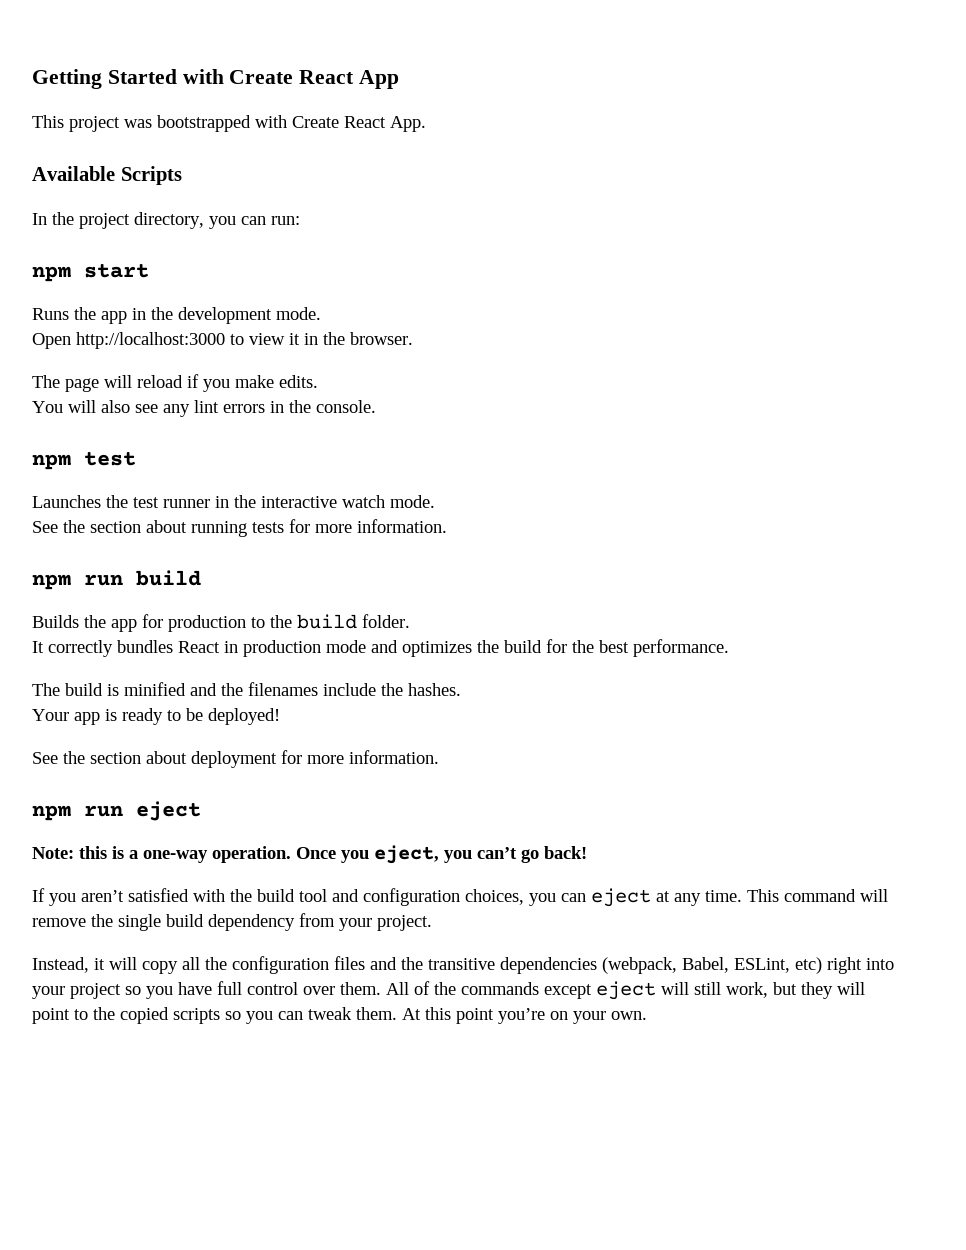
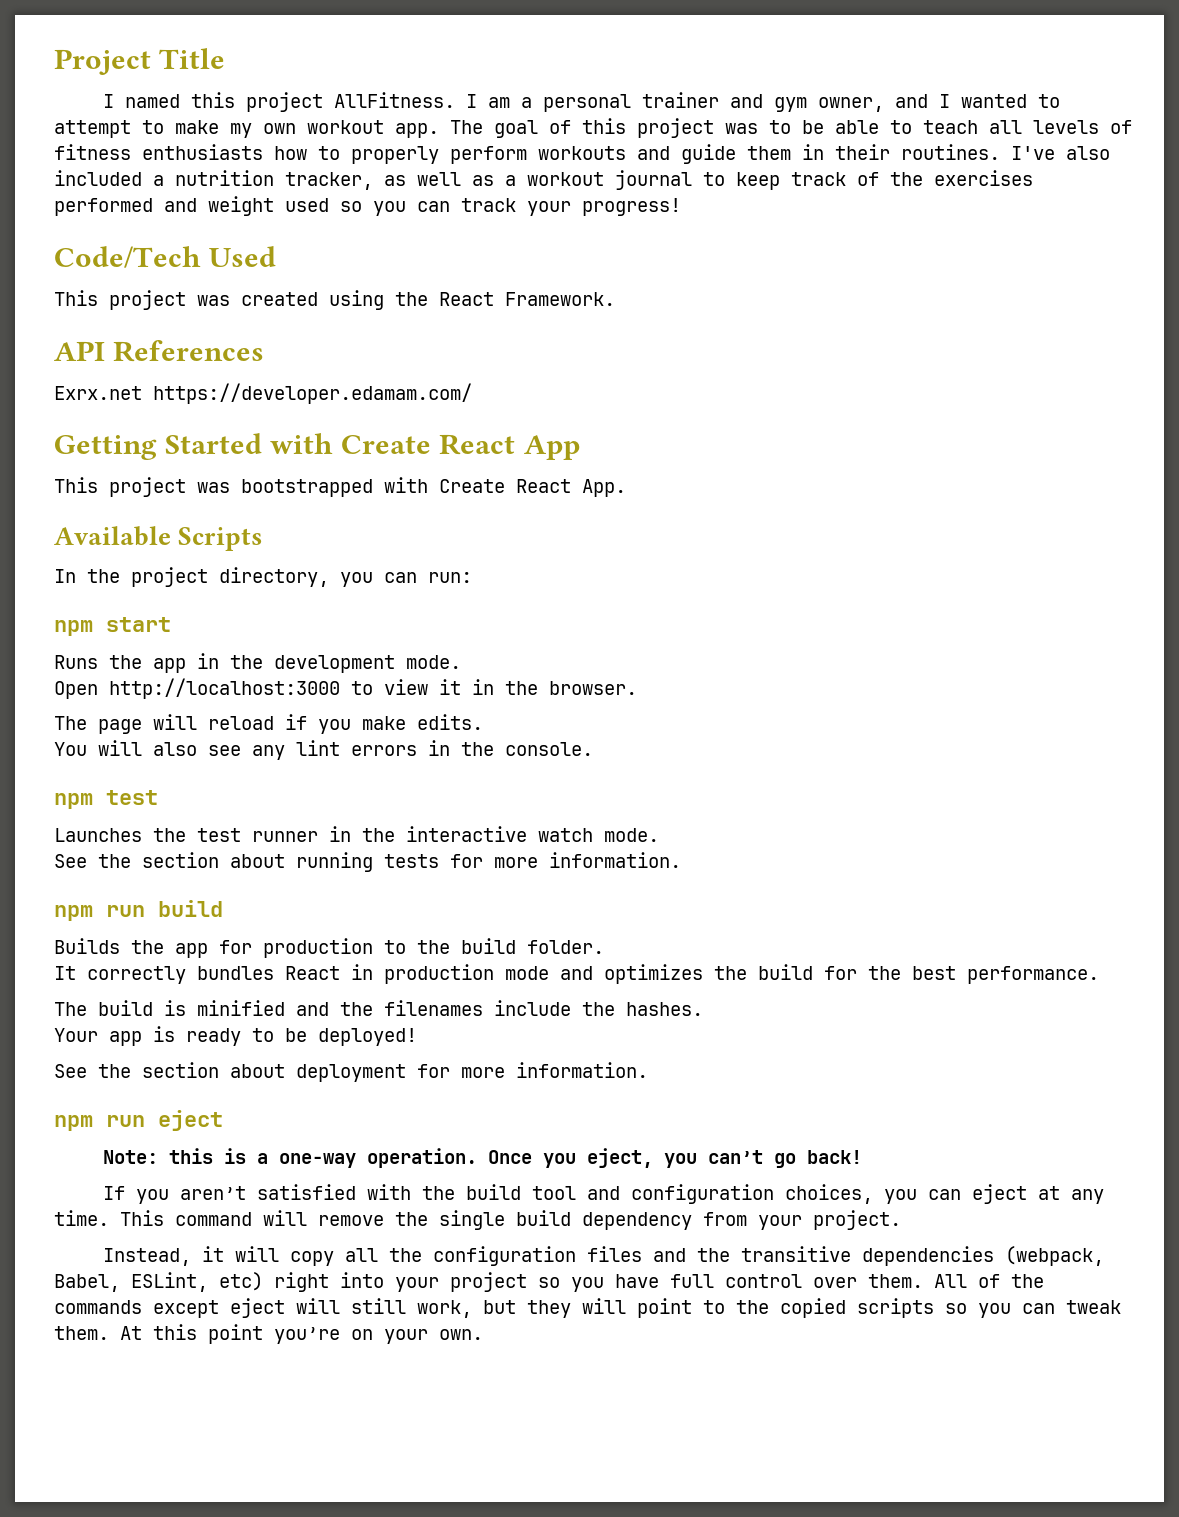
(32, 79) none -> [54,48,226,75] [103,92,1061,112] [54,118,1132,138] [54,144,1110,164] [54,170,1033,190] [54,196,681,216] [54,246,277,268] [54,290,615,310] [54,340,265,362] [54,383,472,404] Project Title // I named this project AllFitness. I am a personal trainer and gym owner, and I wanted to attempt to make my own workout app. The goal of this project was to be able to teach all levels of fitness enthusiasts how to properly perform workouts and guide them in their routines. I've also included a nutrition tracker, as well as a workout journal to keep track of the exercises performed and weight used so you can track your progress! // Code/Tech Used // This project was created using the React Framework. // API References // Exrx.net https://developer.edamam.com/ //

